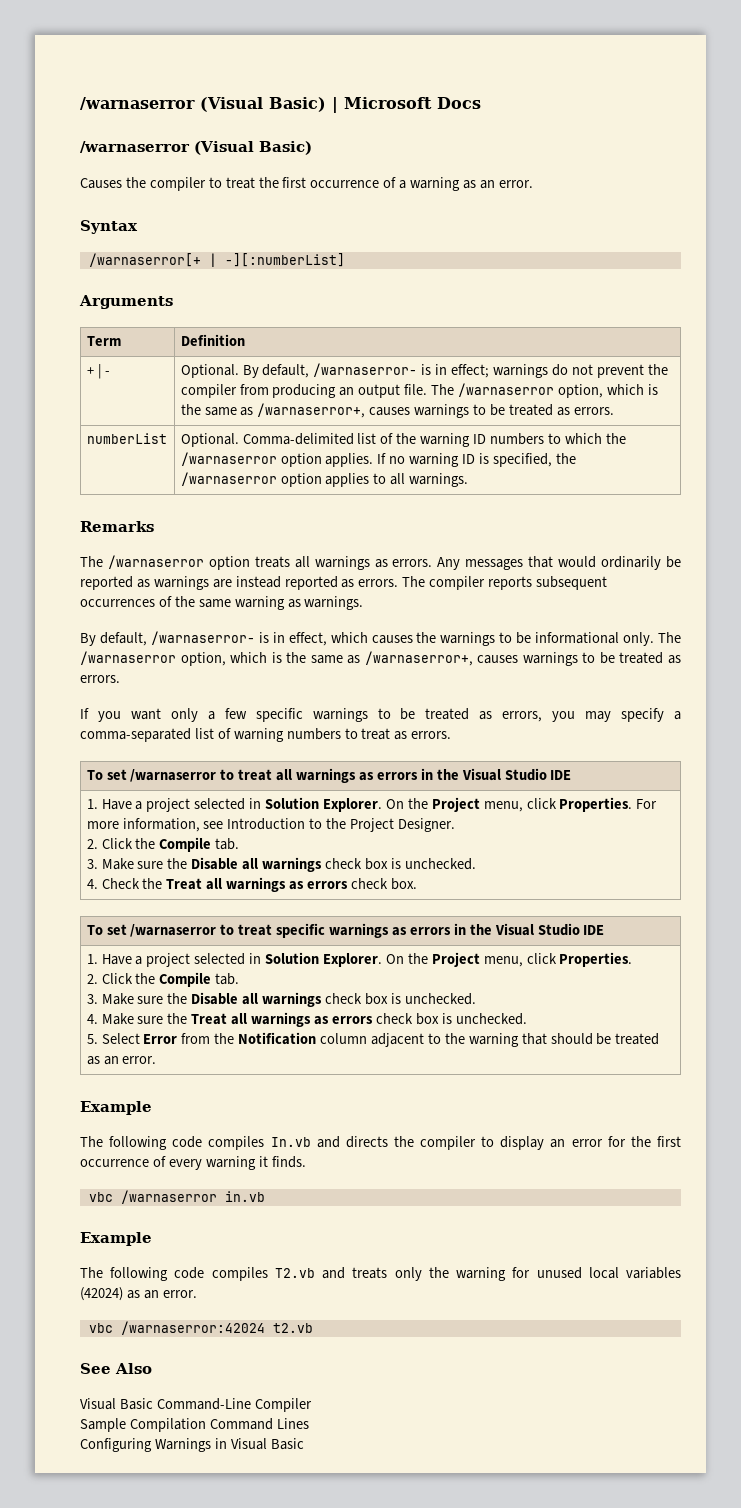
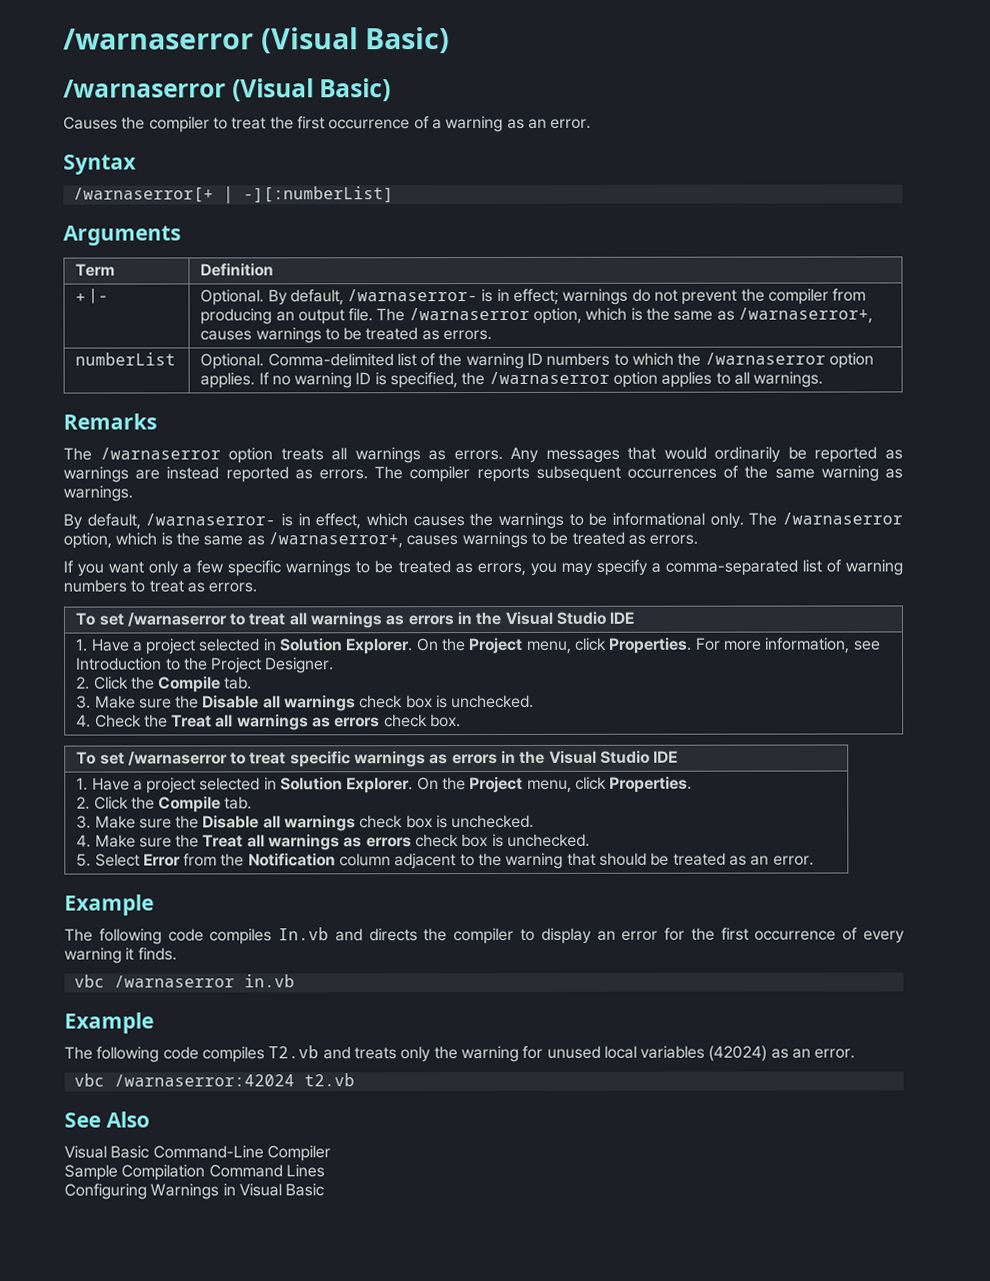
[80,97,481,113] /warnaserror (Visual Basic) | Microsoft Docs -> [63,27,451,54] /warnaserror (Visual Basic)

